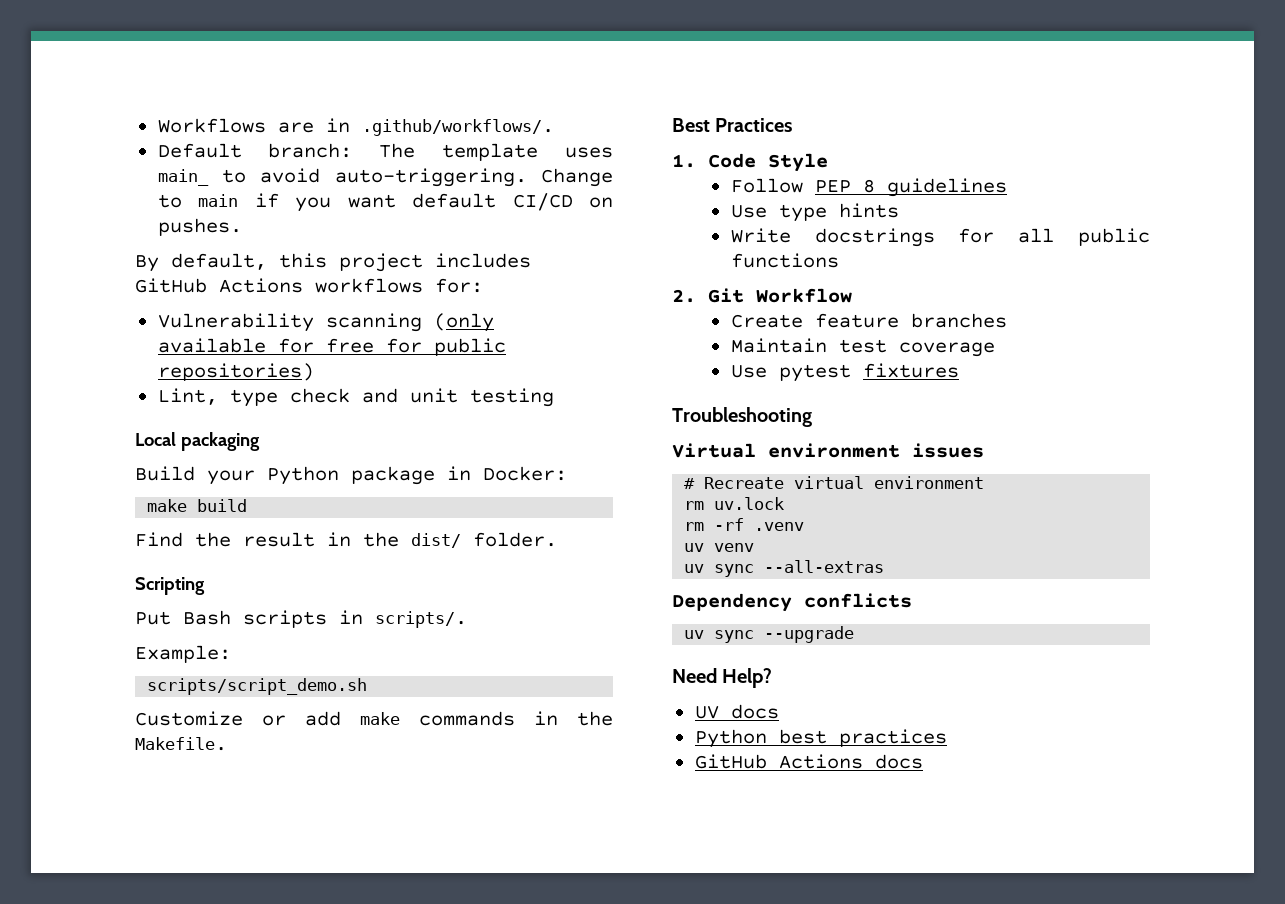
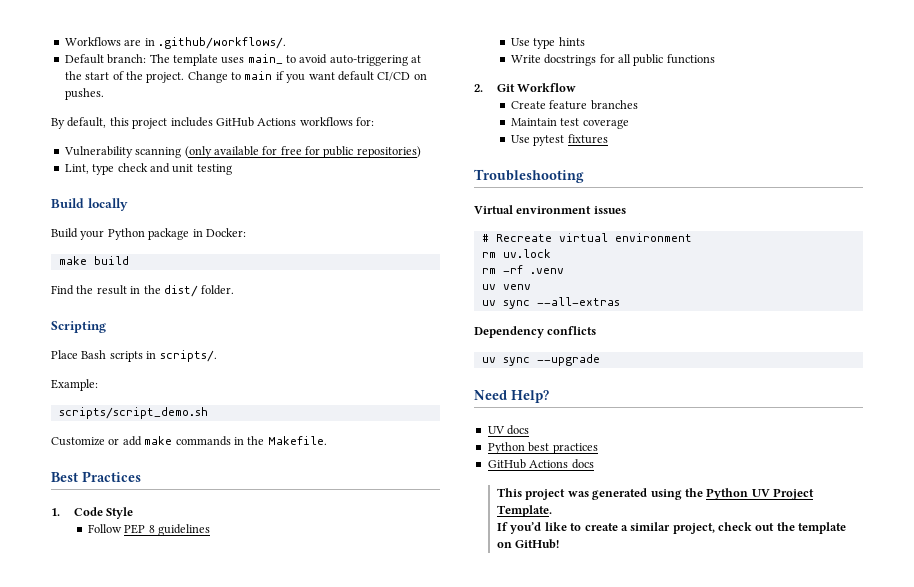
[334,168,527,187] auto-triggering. -> [329,55,422,66] [64,71,185,83] auto-triggering at the start of the project.
[135,432,260,451] Local packaging -> [51,198,128,211] Build locally
[135,611,171,625] Put -> [51,350,78,359] Place
(923, 761) none -> [497,488,815,500] [497,505,553,517] [497,522,847,534] [497,539,560,549] // This project was generated using the Python UV Project Template. // If you’d like to create a similar project, check out the template on GitHub!

